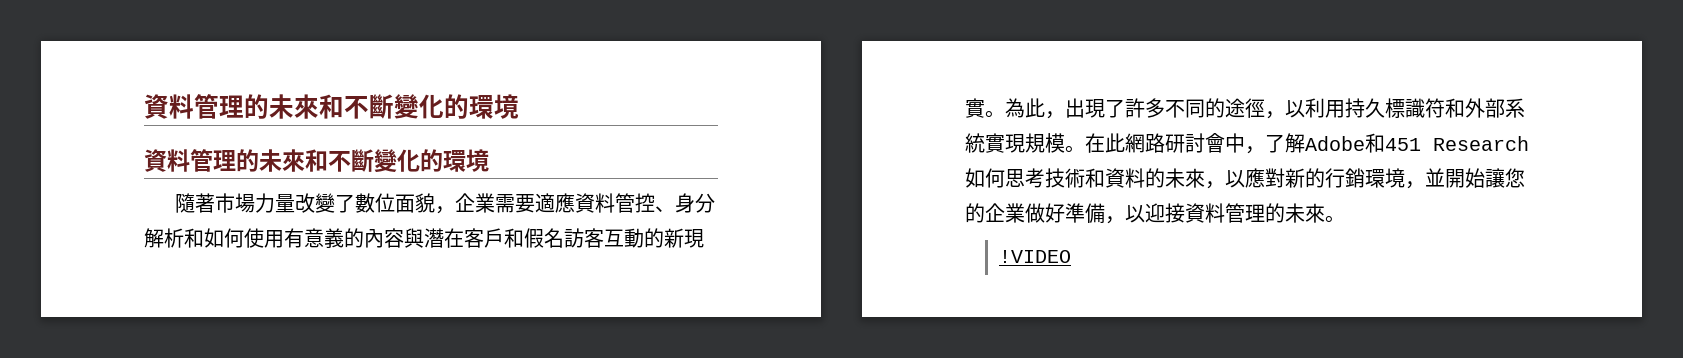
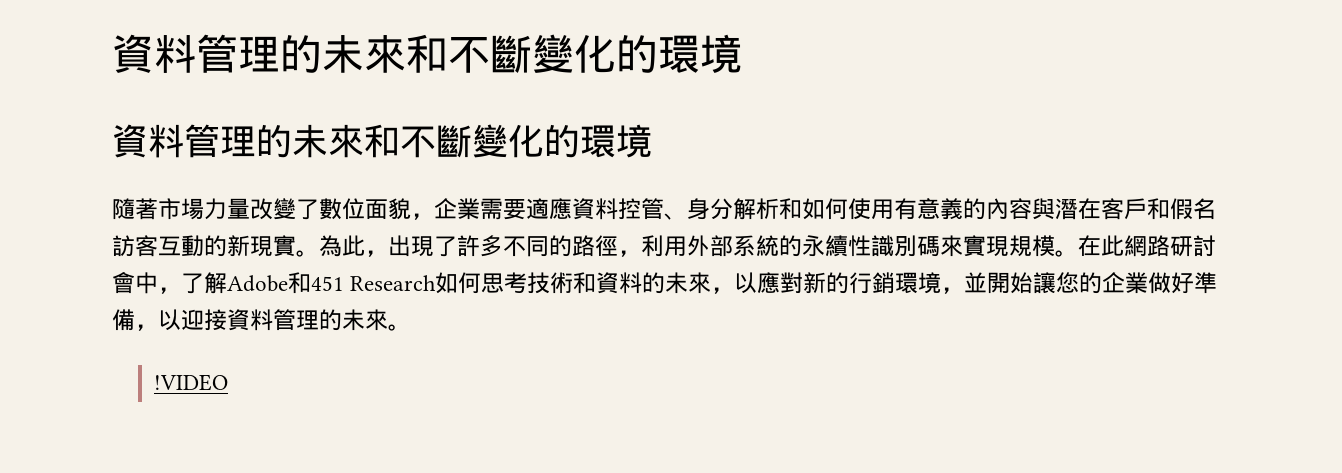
[614,193,655,213] 管控 -> [618,198,664,220] 控管
[1225,98,1525,119] [965,133,985,153] 途徑，以利用持久標識符和外部系統 -> [572,235,963,257] 路徑，利用外部系統的永續性識別碼來

